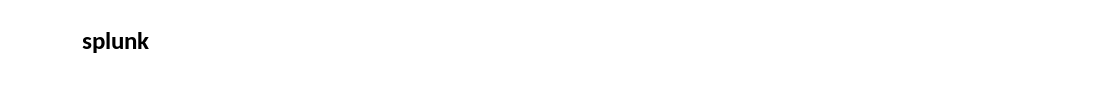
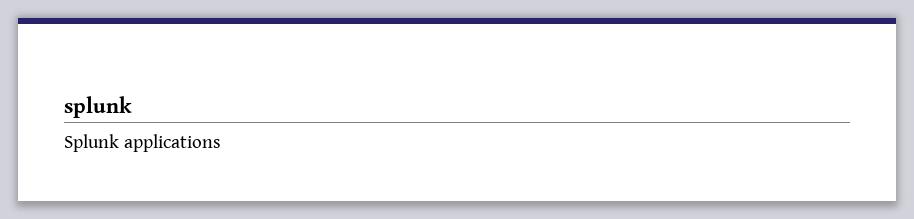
(149, 42) none -> [64,134,221,152] // Splunk applications

